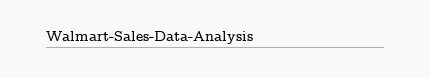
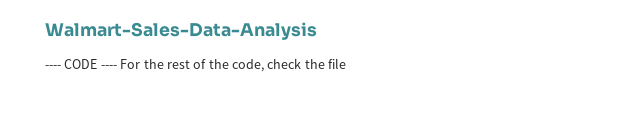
(253, 37) none -> [45,58,347,72] // ---- CODE ---- For the rest of the code, check the file

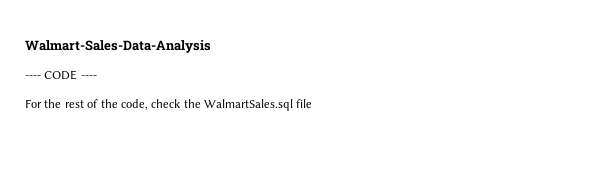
(117, 67) none -> (97, 77) //
(325, 64) none -> [204,99,293,111] WalmartSales.sql

